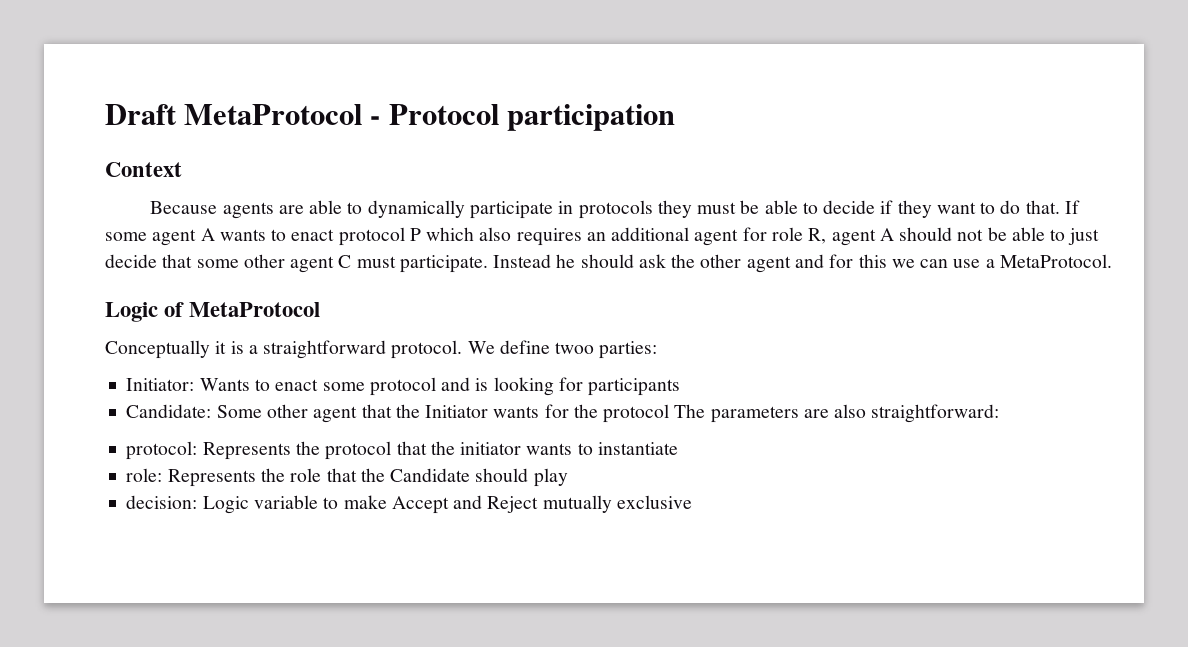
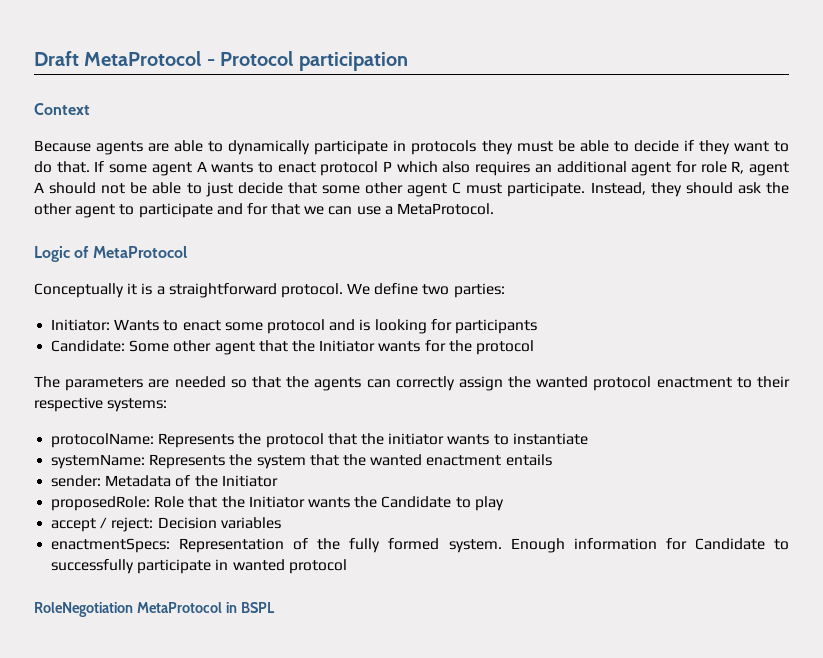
[493,254,576,268] Instead he -> [590,182,682,197] Instead, they
(791, 264) none -> [119,203,213,218] to participate
[858,254,887,268] this -> [271,203,301,215] that
[555,342,595,354] twoo -> [422,284,450,295] two
(670, 413) none -> (534, 347) //
[834,404,1000,423] [126,441,198,460] also straightforward: // protocol: -> [174,376,790,391] [34,397,168,412] [51,433,155,448] needed so that the agents can correctly assign the wanted protocol enactment to their respective systems: // protocolName:
[126,468,568,487] [126,495,692,514] role: Represents the role that the Candidate should play // decision: Logic variable to make Accept and Reject mutually exclusive -> [51,454,552,469] [51,475,278,487] [51,496,504,511] [51,517,281,532] [51,538,789,553] [51,559,347,574] [34,602,275,617] systemName: Represents the system that the wanted enactment entails // sender: Metadata of the Initiator // proposedRole: Role that the Initiator wants the Candidate to play // accept / reject: Decision variables // enactmentSpecs: Representation of the fully formed system. Enough information for Candidate to successfully participate in wanted protocol // RoleNegotiation MetaProtocol in BSPL

